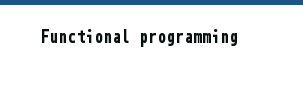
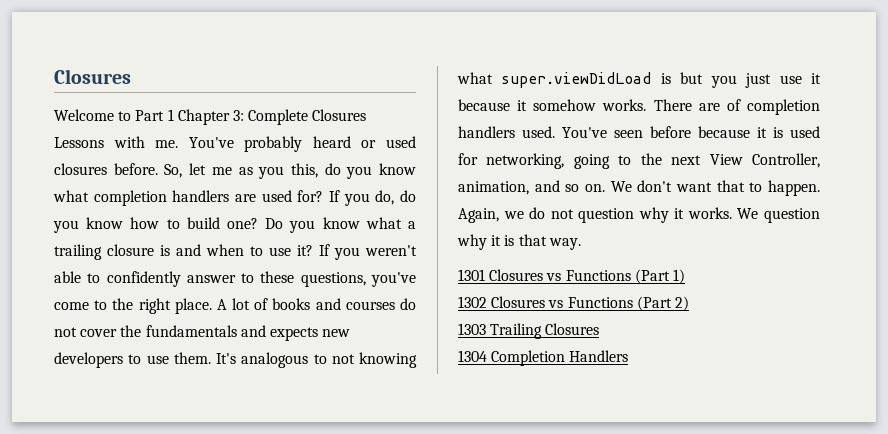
[40,29,238,47] Functional programming -> [54,69,131,84] [54,109,367,125] [54,136,416,152] [54,163,416,179] [53,190,416,206] [53,217,416,233] [54,244,417,260] [54,271,416,287] [54,298,417,314] [54,325,351,341] [54,352,417,368] [457,72,821,88] [458,99,820,115] [458,126,820,138] [458,153,820,169] [458,180,820,196] [458,207,820,223] [457,234,581,250] [458,269,685,284] [458,296,689,311] [458,323,600,339] [458,350,629,366] Closures // Welcome to Part 1 Chapter 3: Complete Closures Lessons with me. You've probably heard or used closures before. So, let me as you this, do you know what completion handlers are used for? If you do, do you know how to build one? Do you know what a trailing closure is and when to use it? If you weren't able to confidently answer to these questions, you've come to the right place. A lot of books and courses do not cover the fundamentals and expects new developers to use them. It's analogous to not knowing what super.viewDidLoad is but you just use it because it somehow works. There are of completion handlers used. You've seen before because it is used for networking, going to the next View Controller, animation, and so on. We don't want that to happen. Again, we do not question why it works. We question why it is that way. // 1301 Closures vs Functions (Part 1) // 1302 Closures vs Functions (Part 2) // 1303 Trailing Closures // 1304 Completion Handlers

